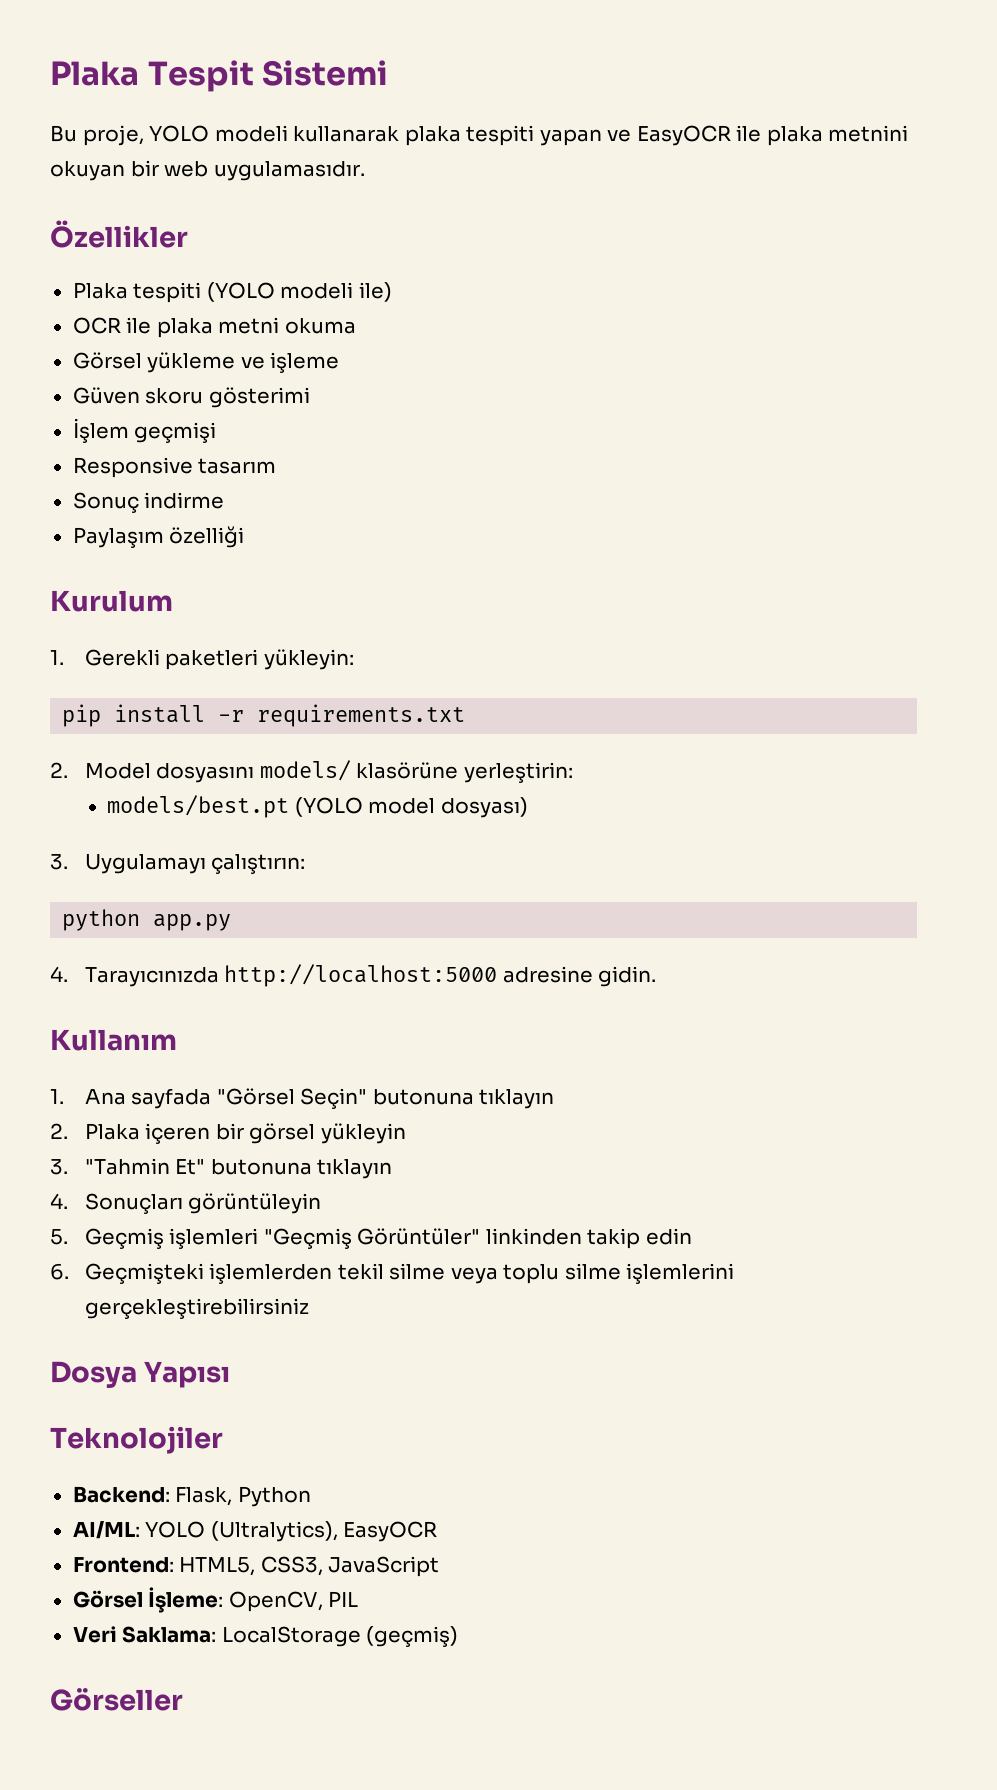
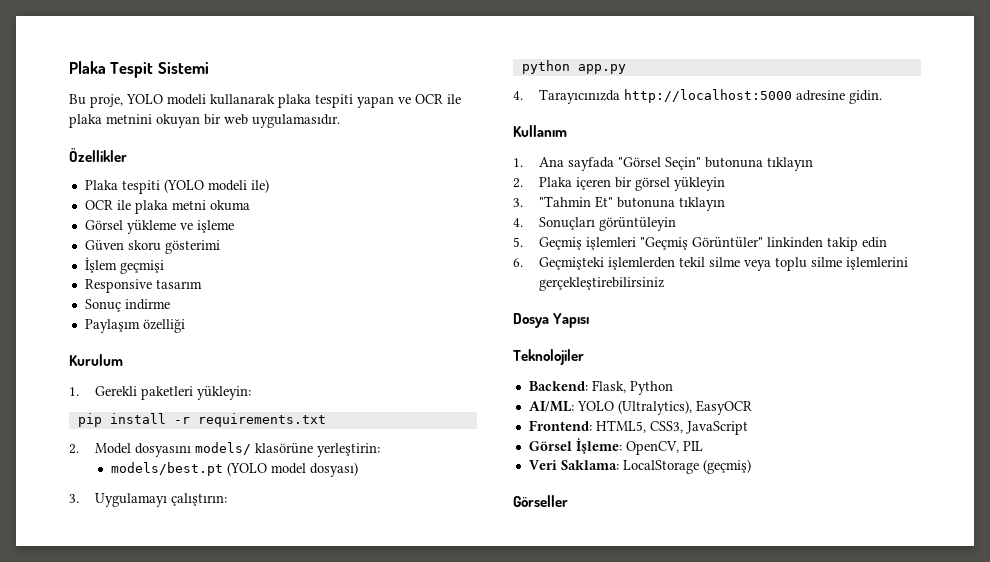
[636,125,731,146] EasyOCR -> [415,94,443,104] OCR

